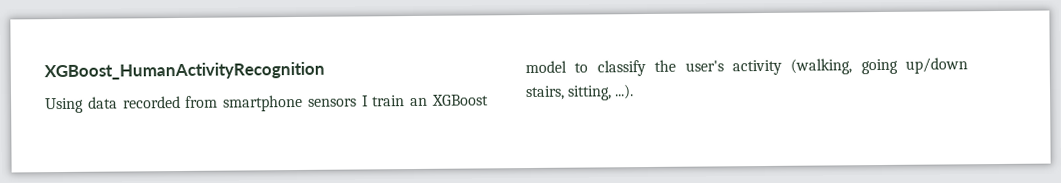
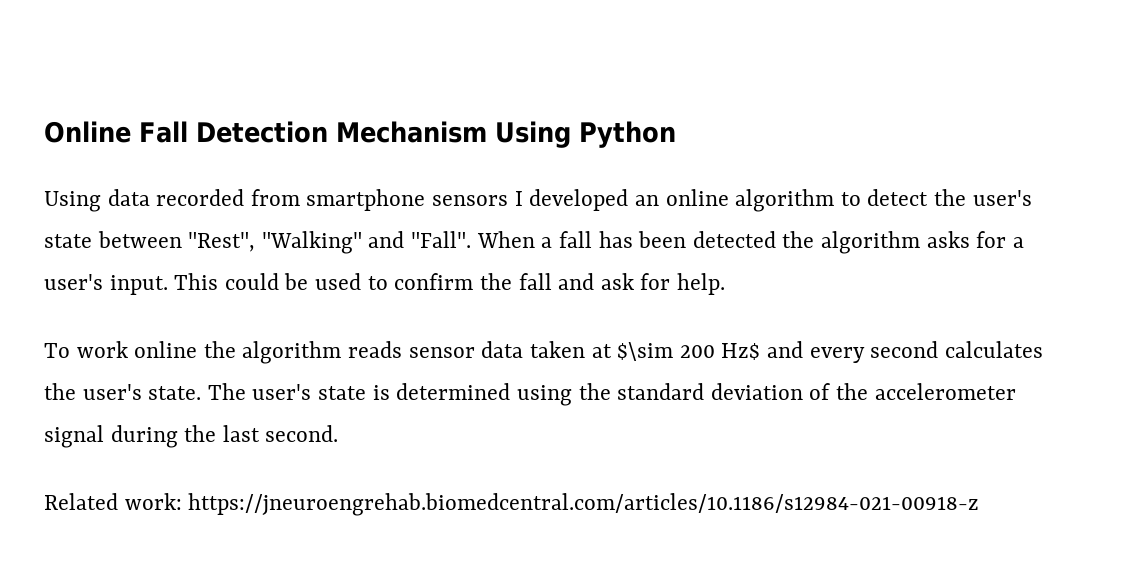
[44,61,325,81] XGBoost_HumanActivityRecognition -> [44,121,676,148] Online Fall Detection Mechanism Using Python
[372,94,489,107] [525,57,968,77] [525,84,635,101] train an XGBoost model to classify the user's activity (walking, going up/down stairs, sitting, ...). -> [529,189,1032,212] [44,231,1024,254] [44,273,725,295] [44,341,1043,364] [44,383,1016,406] [44,425,339,448] [44,493,980,516] developed an online algorithm to detect the user's state between "Rest", "Walking" and "Fall". When a fall has been detected the algorithm asks for a user's input. This could be used to confirm the fall and ask for help. // To work online the algorithm reads sensor data taken at $\sim 200 Hz$ and every second calculates the user's state. The user's state is determined using the standard deviation of the accelerometer signal during the last second. // Related work: https://jneuroengrehab.biomedcentral.com/articles/10.1186/s12984-021-00918-z

